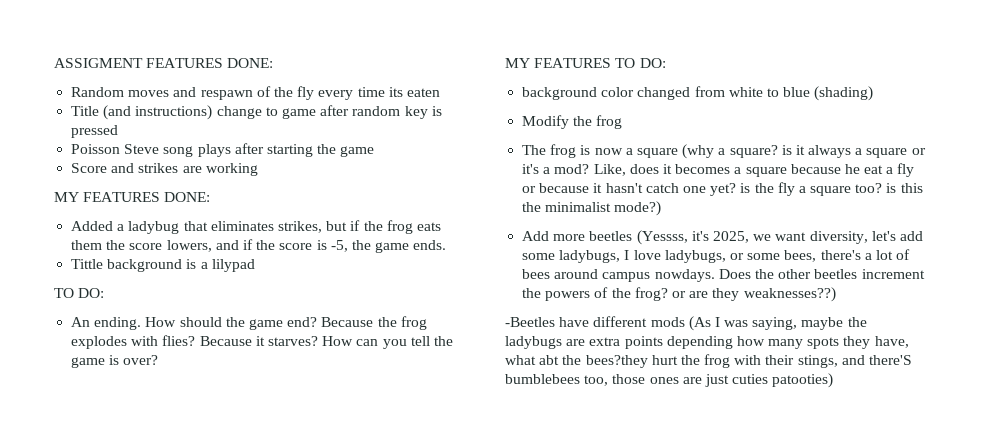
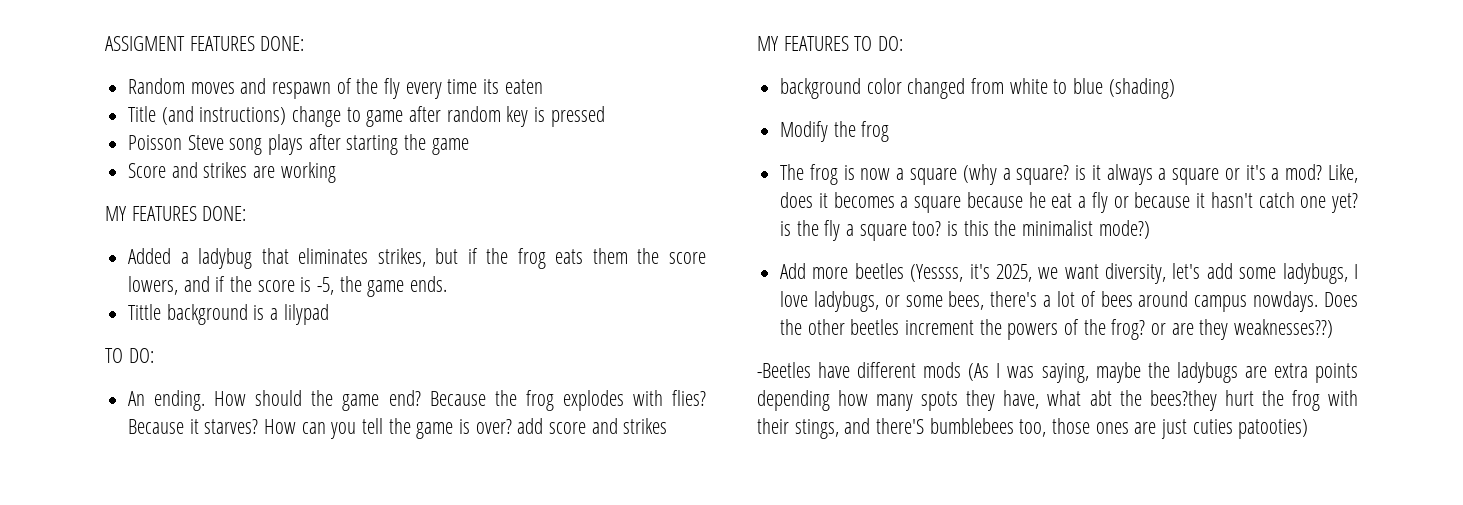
(159, 360) none -> [517,418,668,434] add score and strikes

